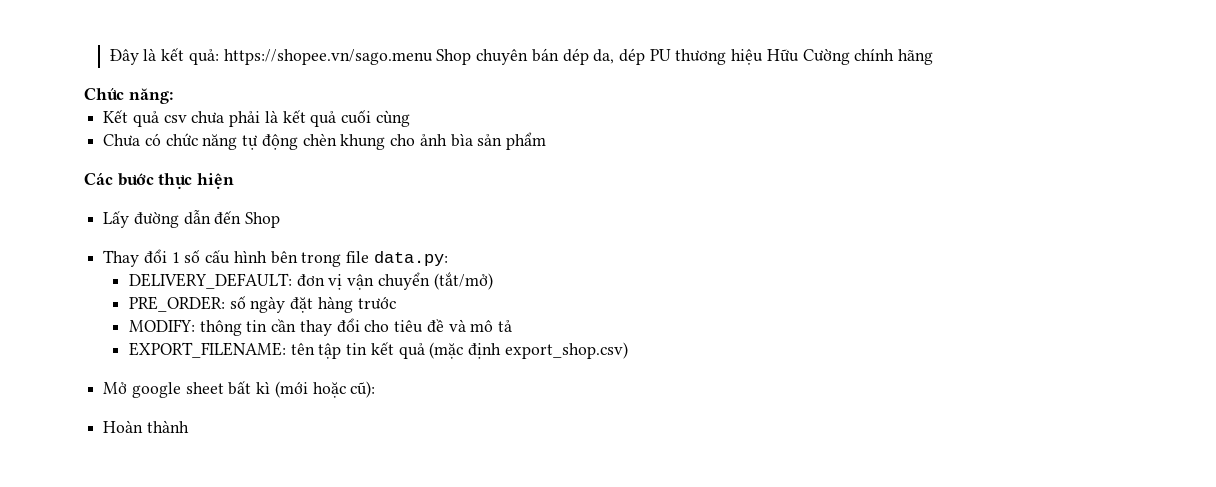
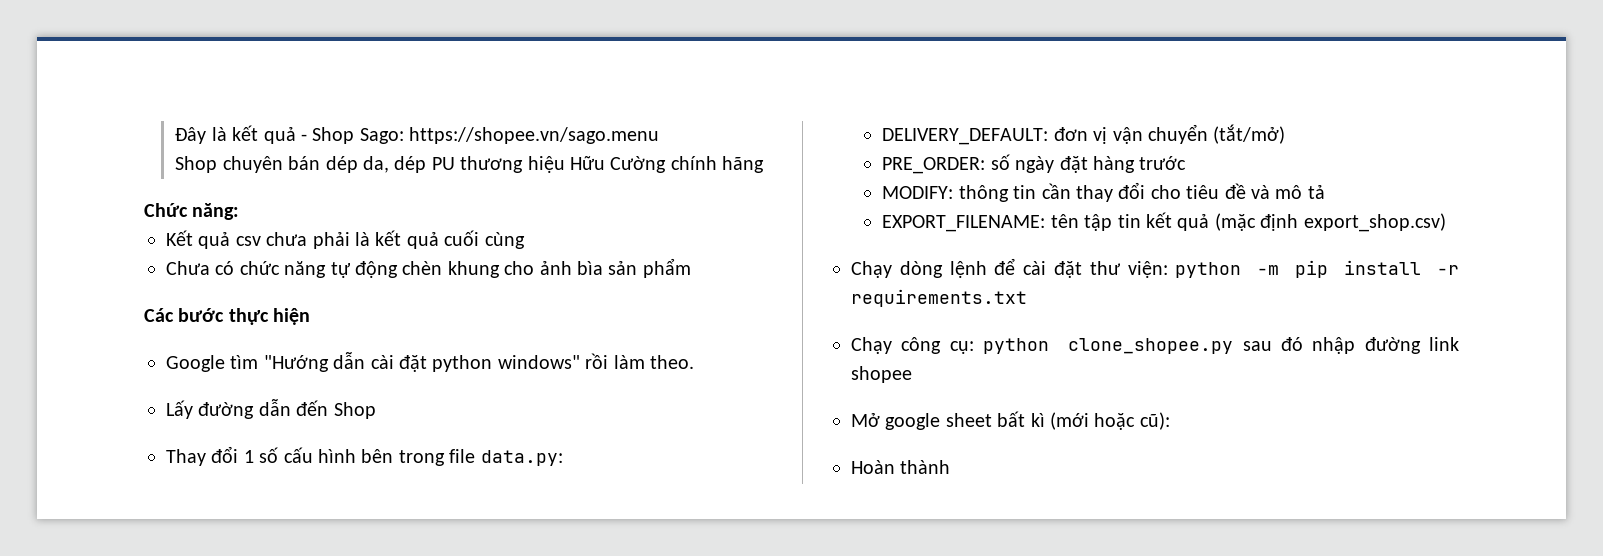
[188,49,219,65] quả: -> [263,127,404,144] quả - Shop Sago:
(433, 57) none -> (660, 135) //
(235, 181) none -> [166,352,694,372] // Google tìm "Hướng dẫn cài đặt python windows" rồi làm theo.
(628, 350) none -> [851,258,1459,278] [851,289,1027,307] [851,337,1459,354] [851,366,912,383] // Chạy dòng lệnh để cài đặt thư viện: python -m pip install -r requirements.txt // Chạy công cụ: python clone_shopee.py sau đó nhập đường link shopee

